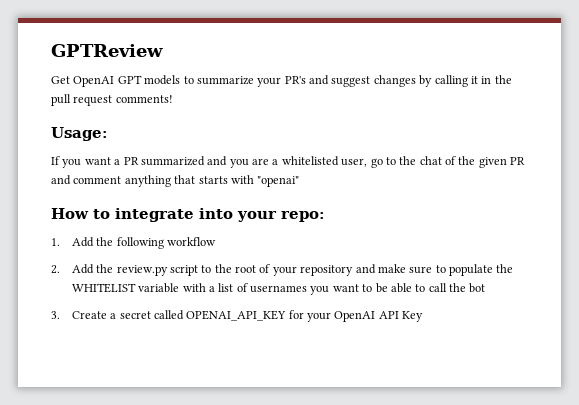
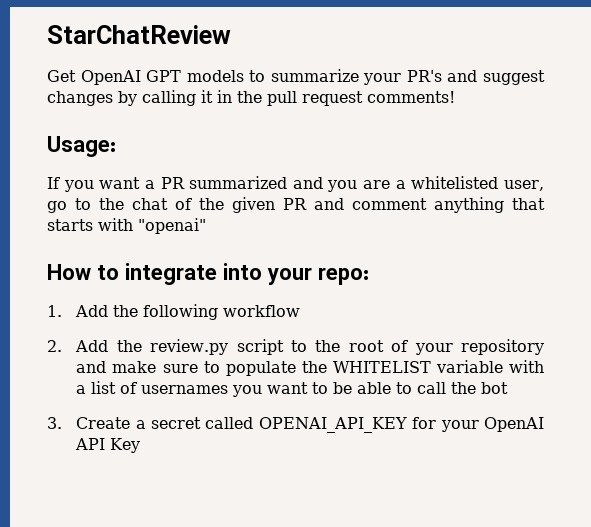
[51,44,163,57] GPTReview -> [47,25,231,44] StarChatReview

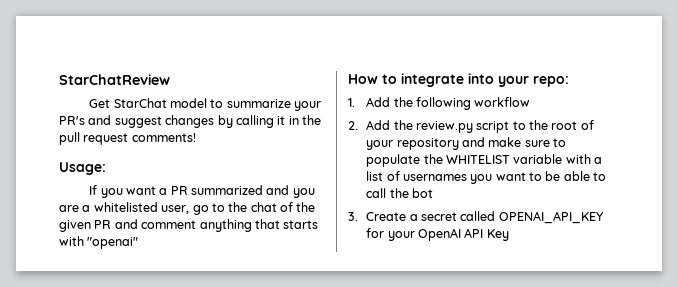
[80,70,244,85] OpenAI GPT models -> [113,98,207,108] StarChat model

